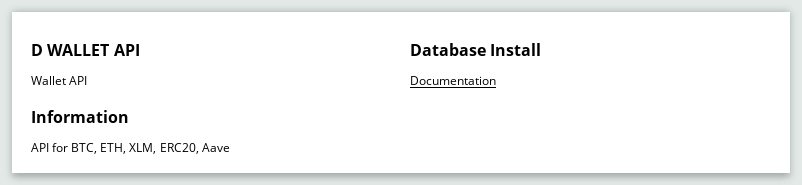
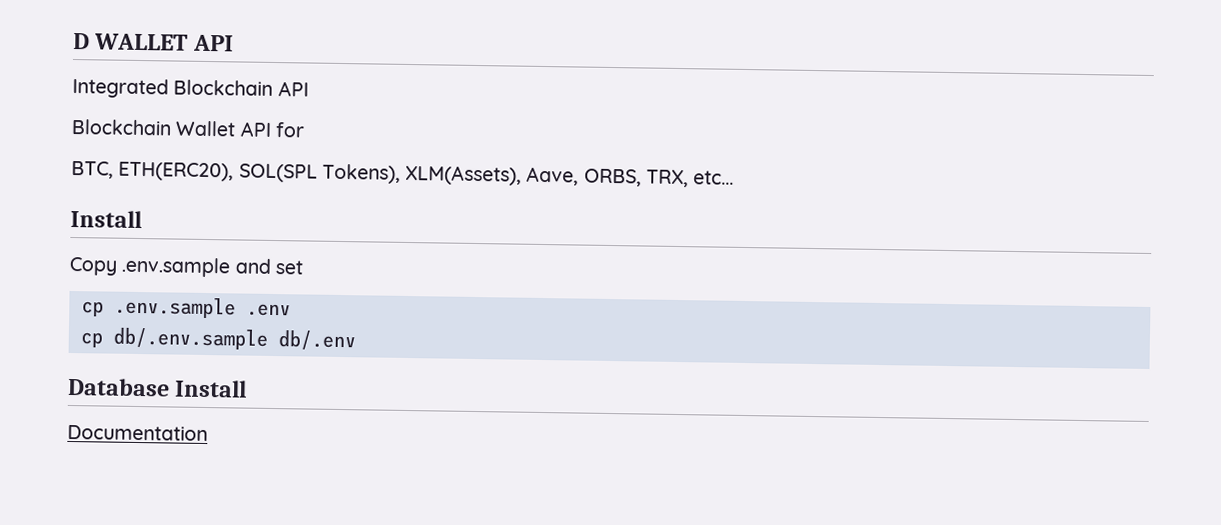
[31,76,88,85] [31,110,129,123] [31,143,230,154] Wallet API // Information // API for BTC, ETH, XLM, ERC20, Aave -> [72,78,309,99] [71,118,305,138] [71,160,735,188] [70,209,142,229] [69,256,303,278] [80,296,291,319] [79,327,356,351] Integrated Blockchain API // Blockchain Wallet API for // BTC, ETH(ERC20), SOL(SPL Tokens), XLM(Assets), Aave, ORBS, TRX, etc... // Install // Copy .env.sample and set // cp .env.sample .env // cp db/.env.sample db/.env

